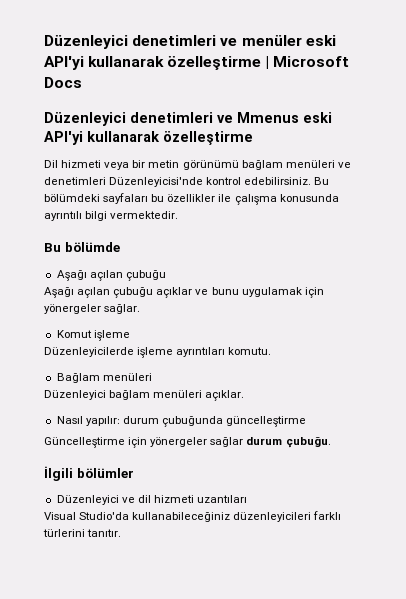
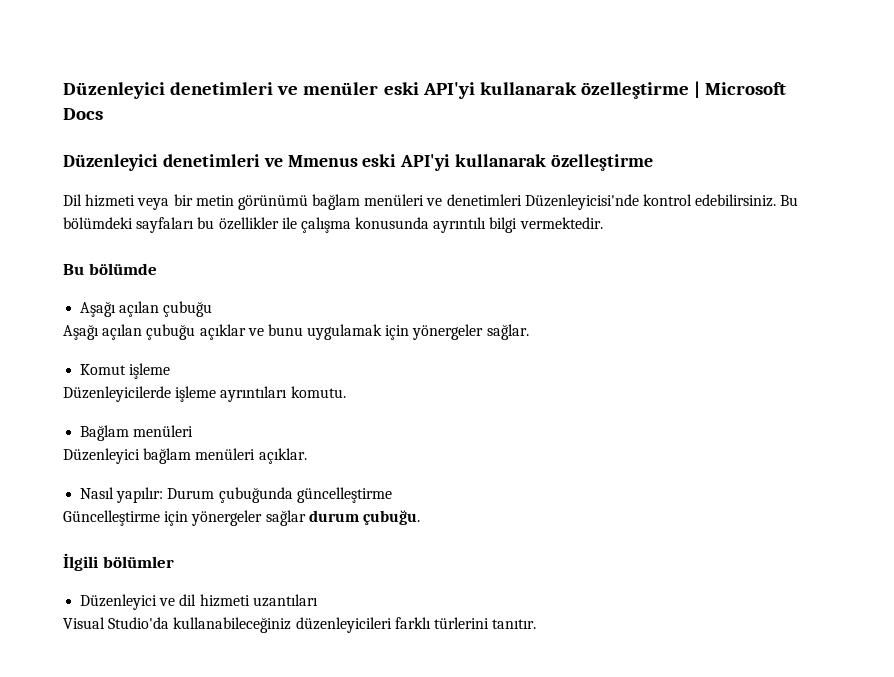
[122,416,159,424] durum -> [167,488,215,499] Durum

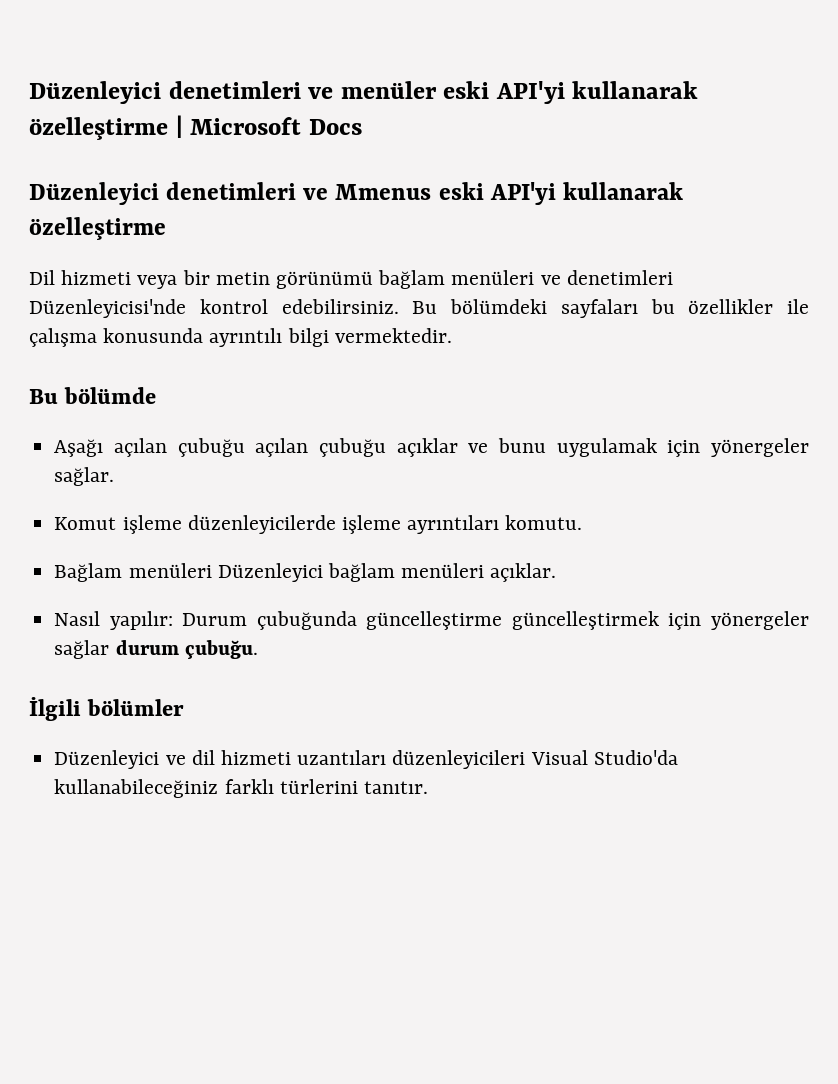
[63,324,99,340] // Aşağı -> (245, 447) none
[63,386,171,402] // Düzenleyicilerde -> [187,515,336,534] düzenleyicilerde
(194, 431) // -> (212, 570) none
[63,510,160,526] // Güncelleştirme -> [511,611,659,630] güncelleştirmek
(318, 600) // -> [392,750,526,769] düzenleyicileri
[295,617,392,633] düzenleyicileri -> (219, 788) none

